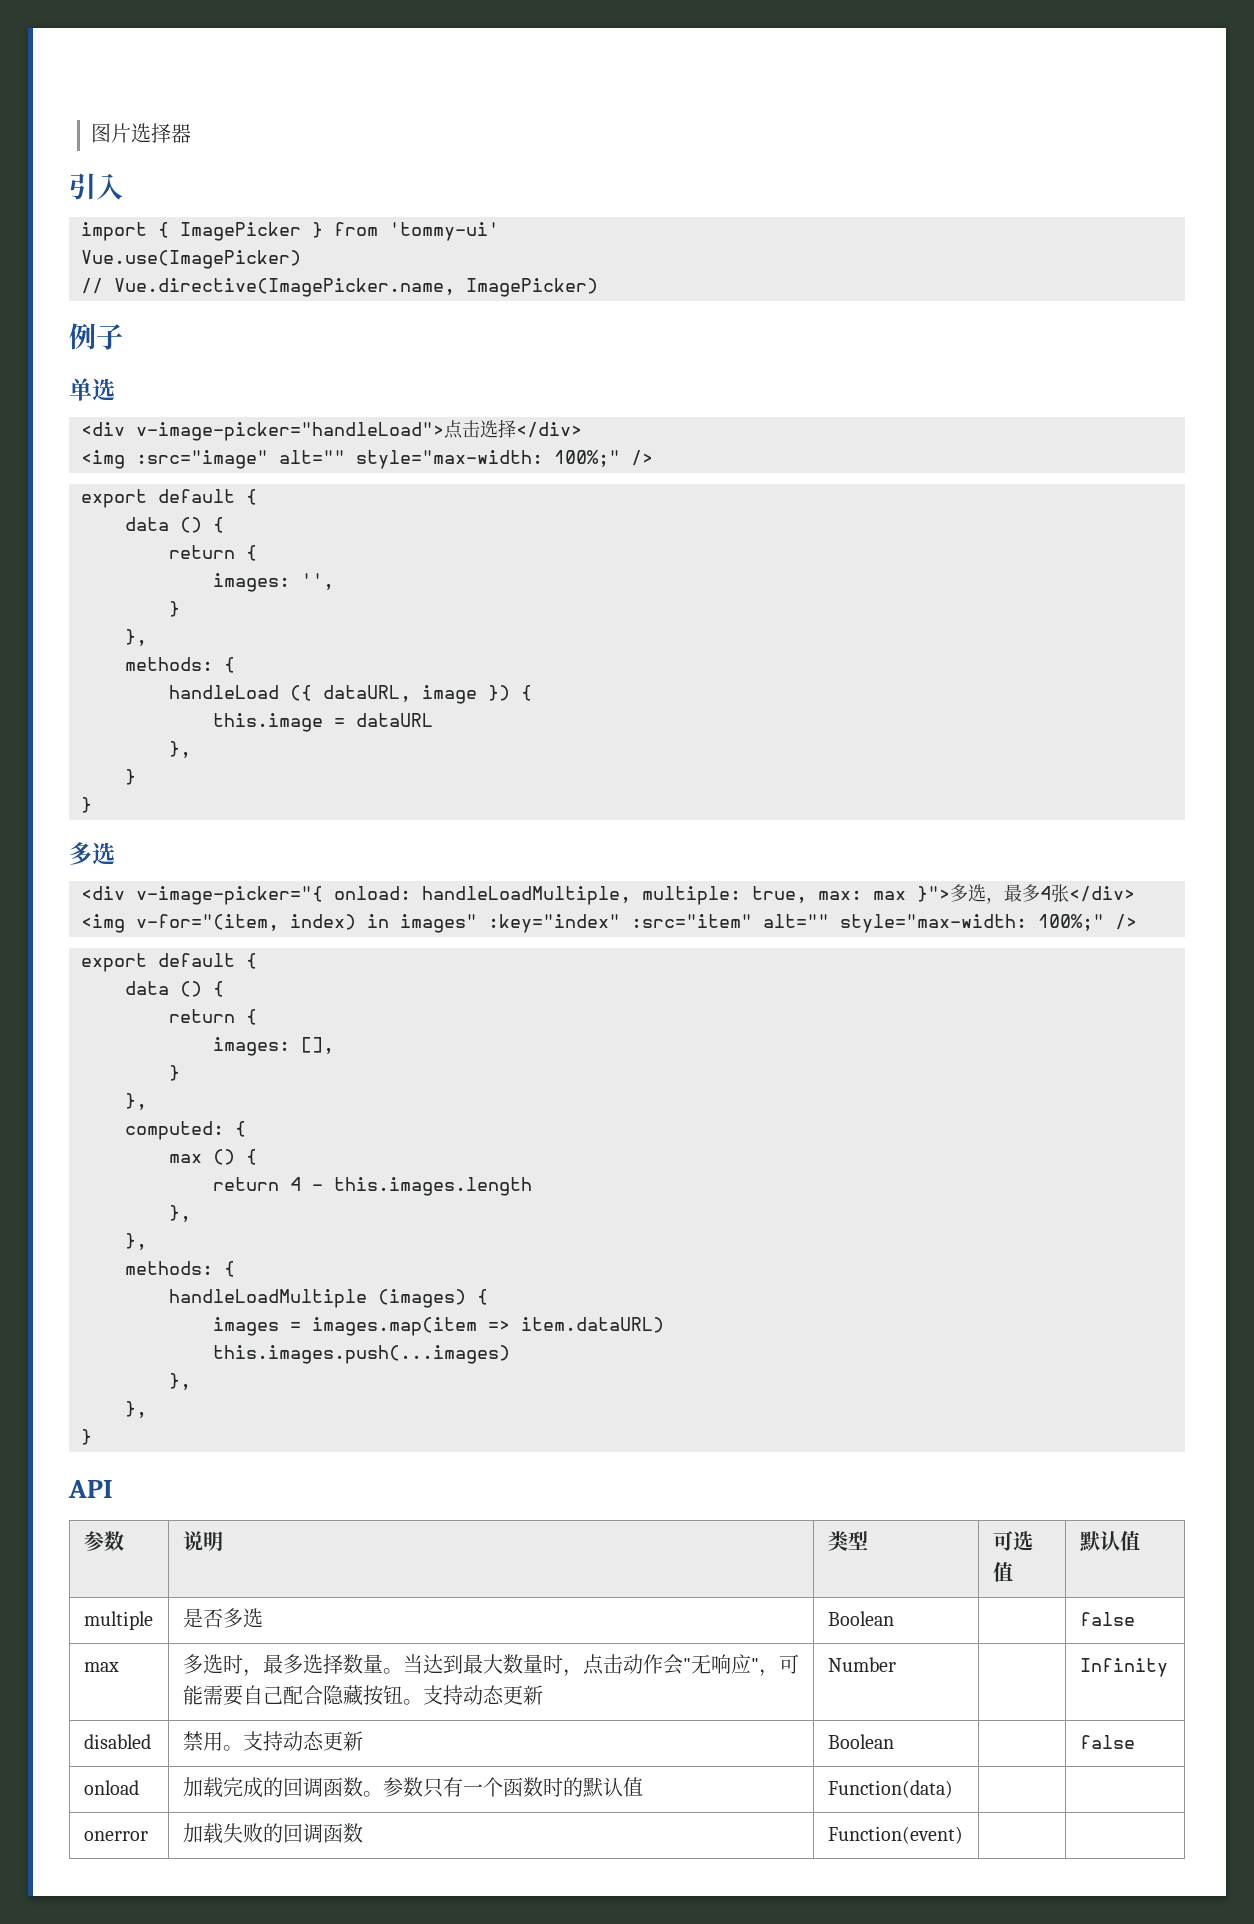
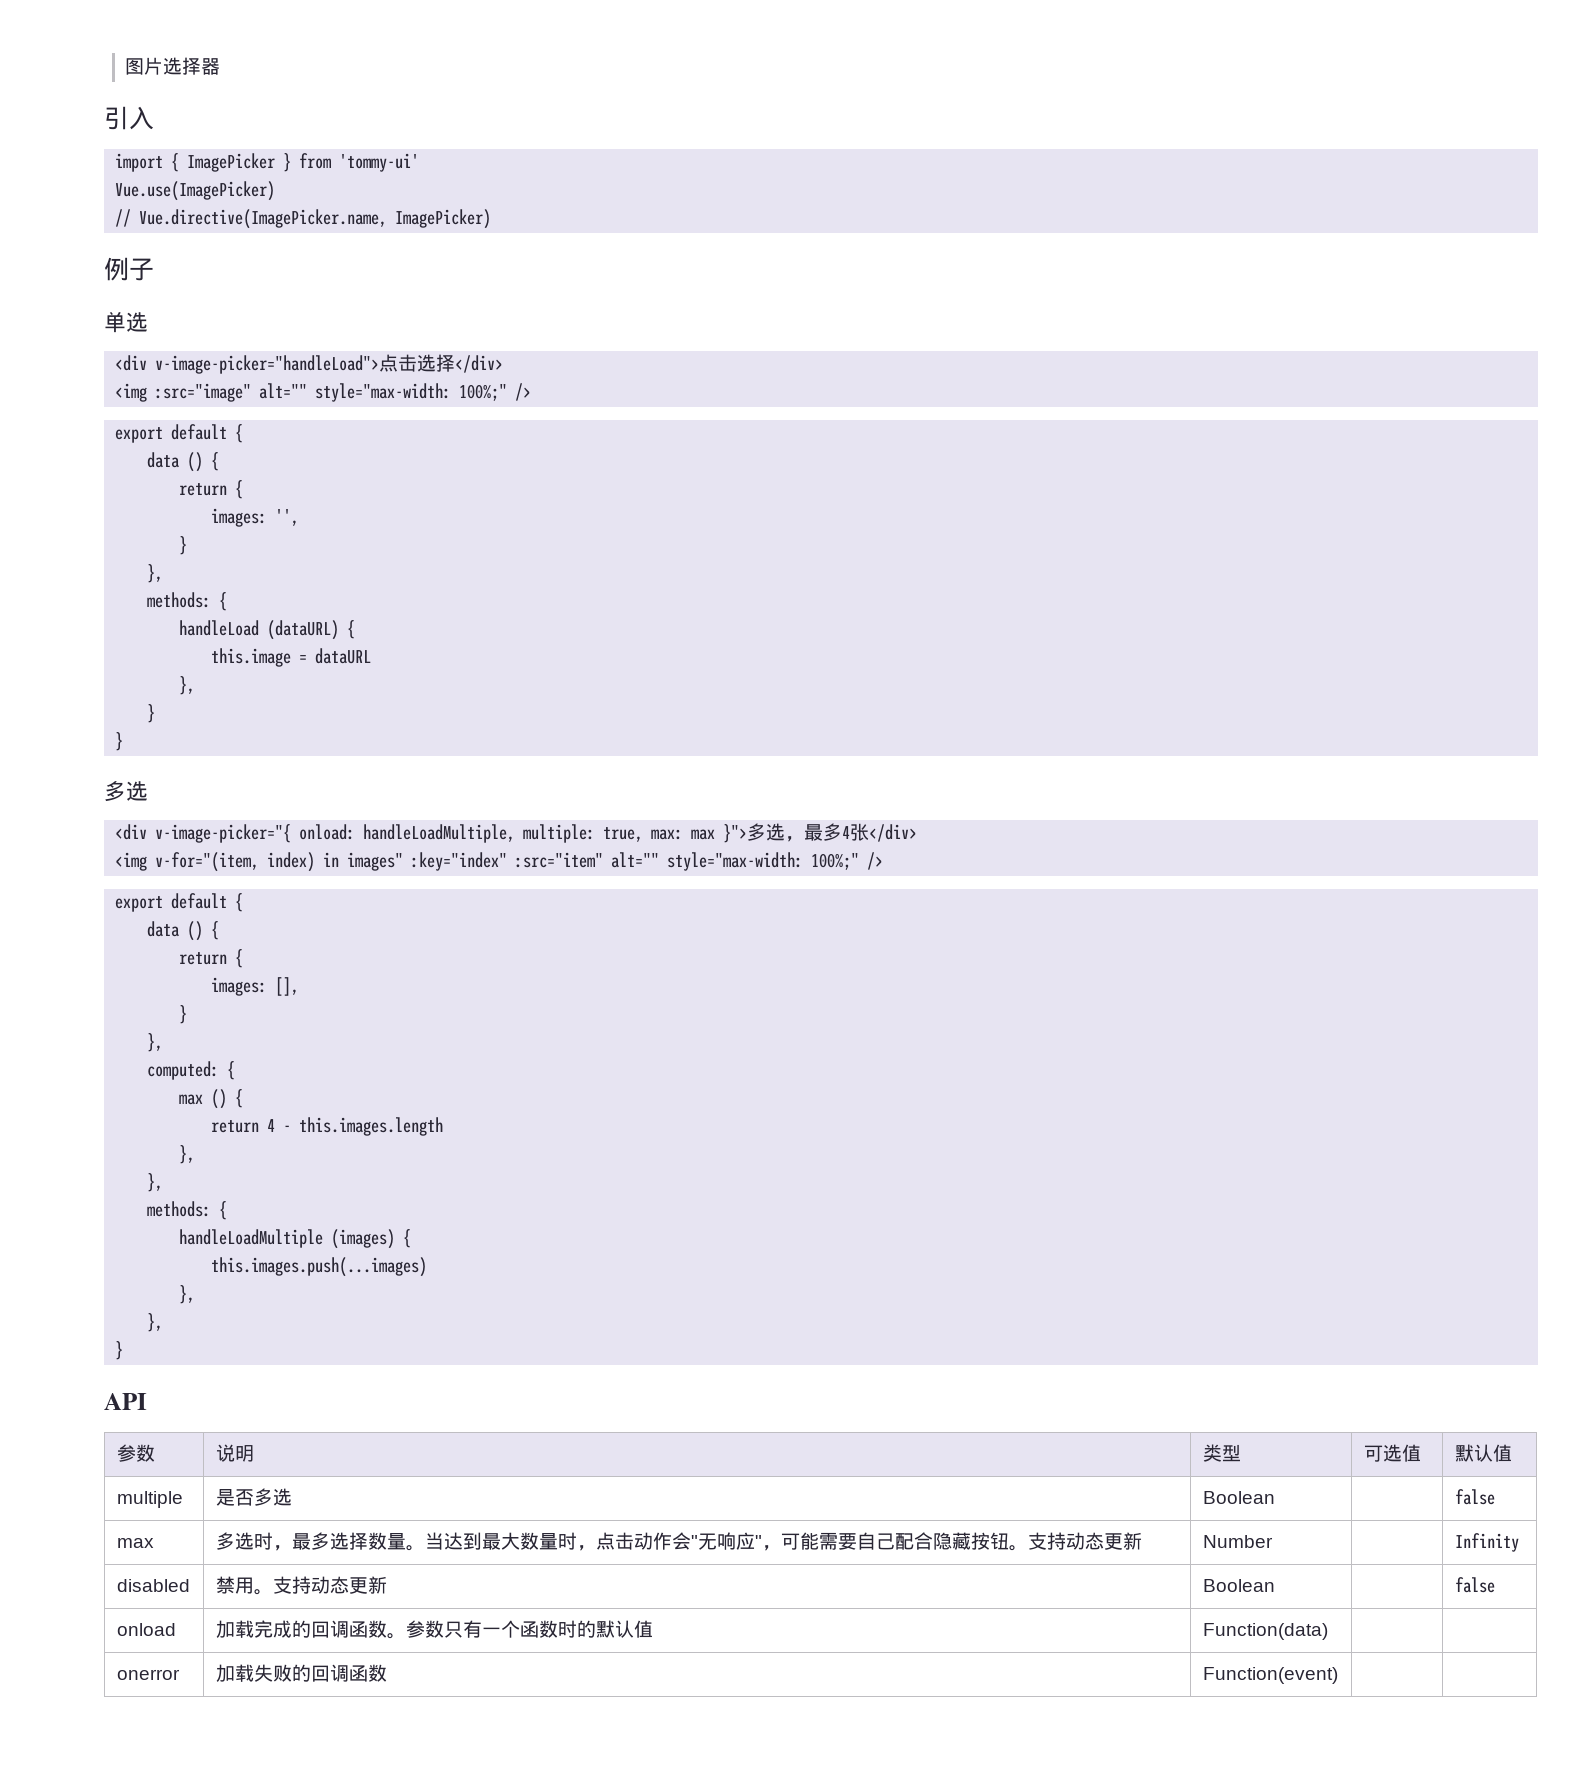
[290,685,510,704] ({ dataURL, image }) -> [267,620,340,640] (dataURL)
[213,1317,664,1336] // images = images.map(item => item.dataURL) -> (412, 1238) none

